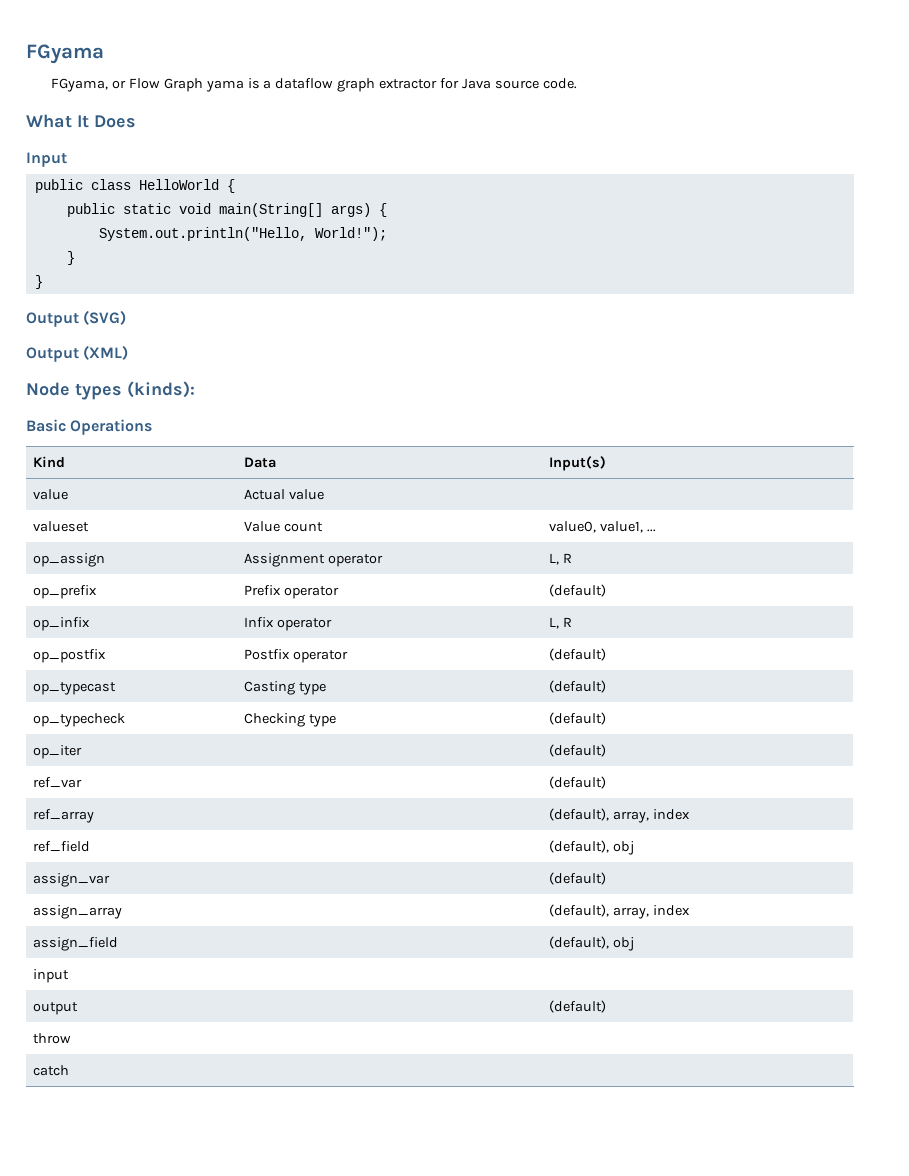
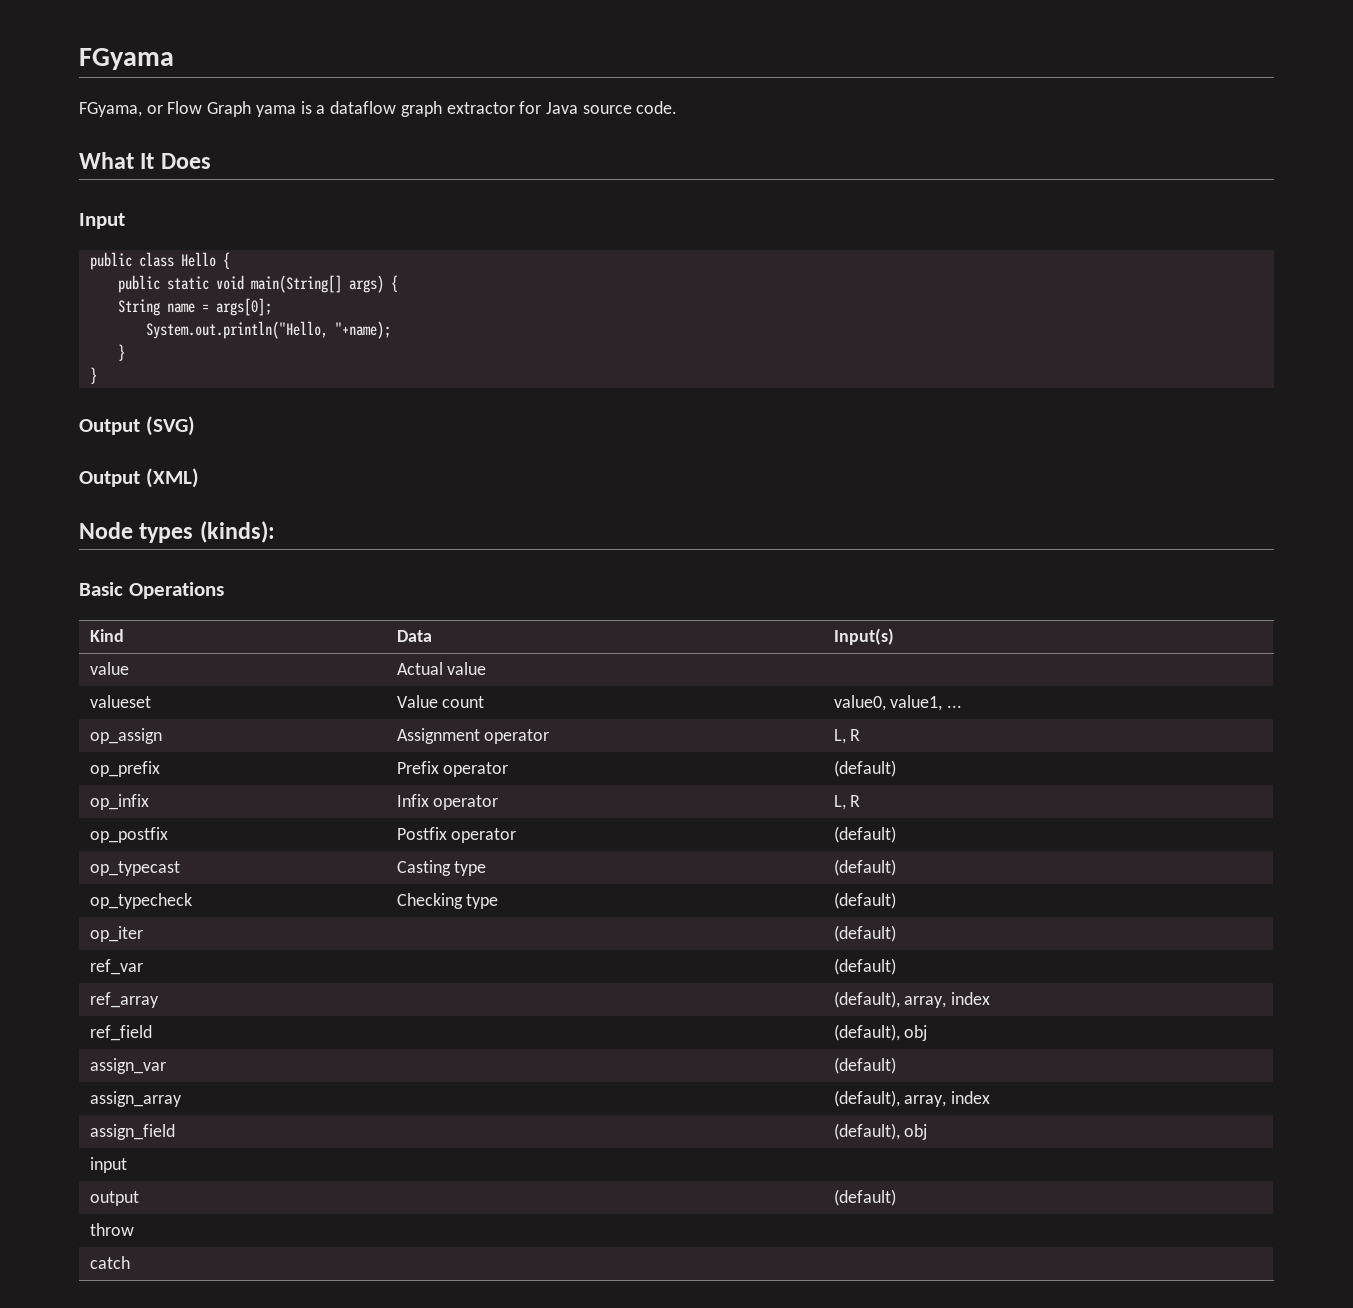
[138,179,219,190] HelloWorld -> [180,252,216,267] Hello
(387, 210) none -> [117,298,272,316] // String name = args[0];
[314,227,387,241] World!"); -> [334,321,391,339] "+name);

